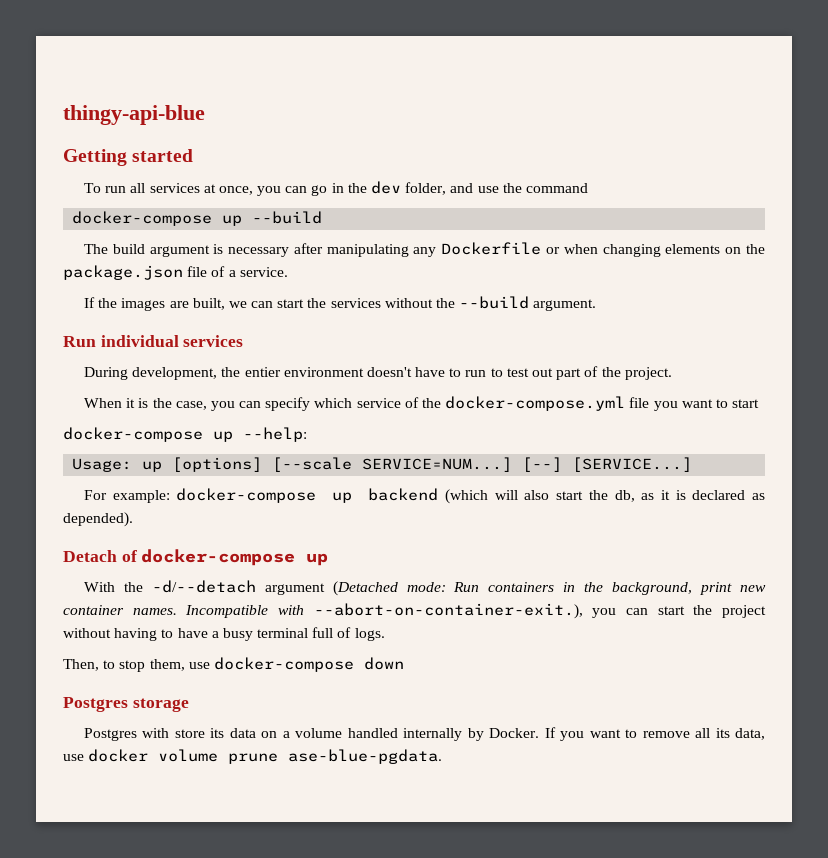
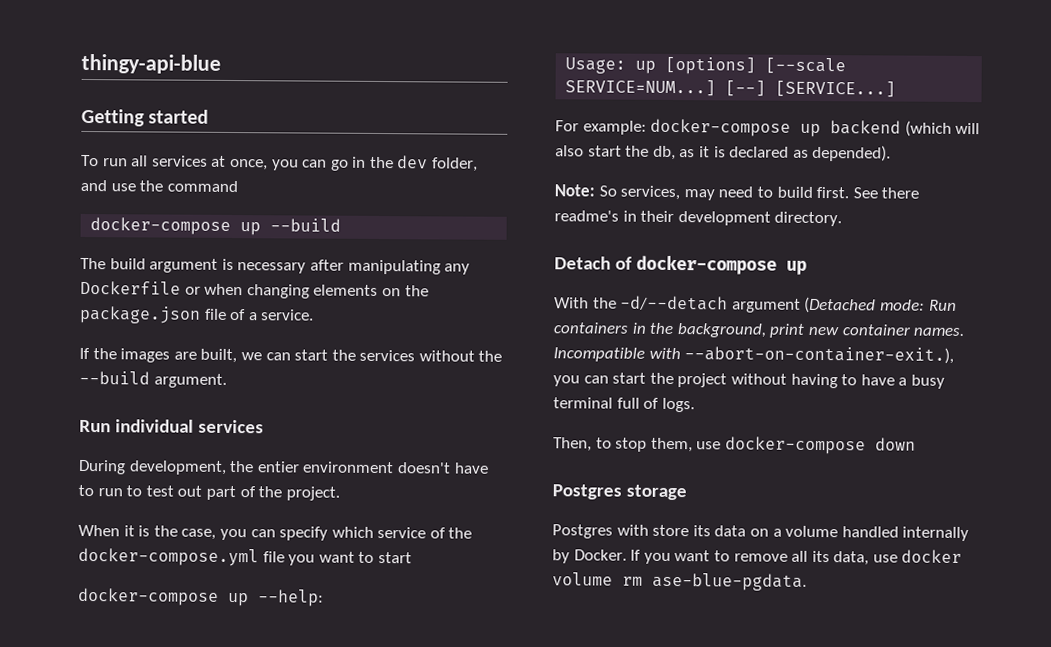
(133, 519) none -> [554,184,920,201] [554,210,843,227] // Note: So services, may need to build first. See there readme's in their development directory.
[228,753,279,764] prune -> [622,576,643,586] rm

